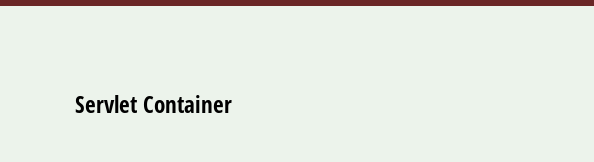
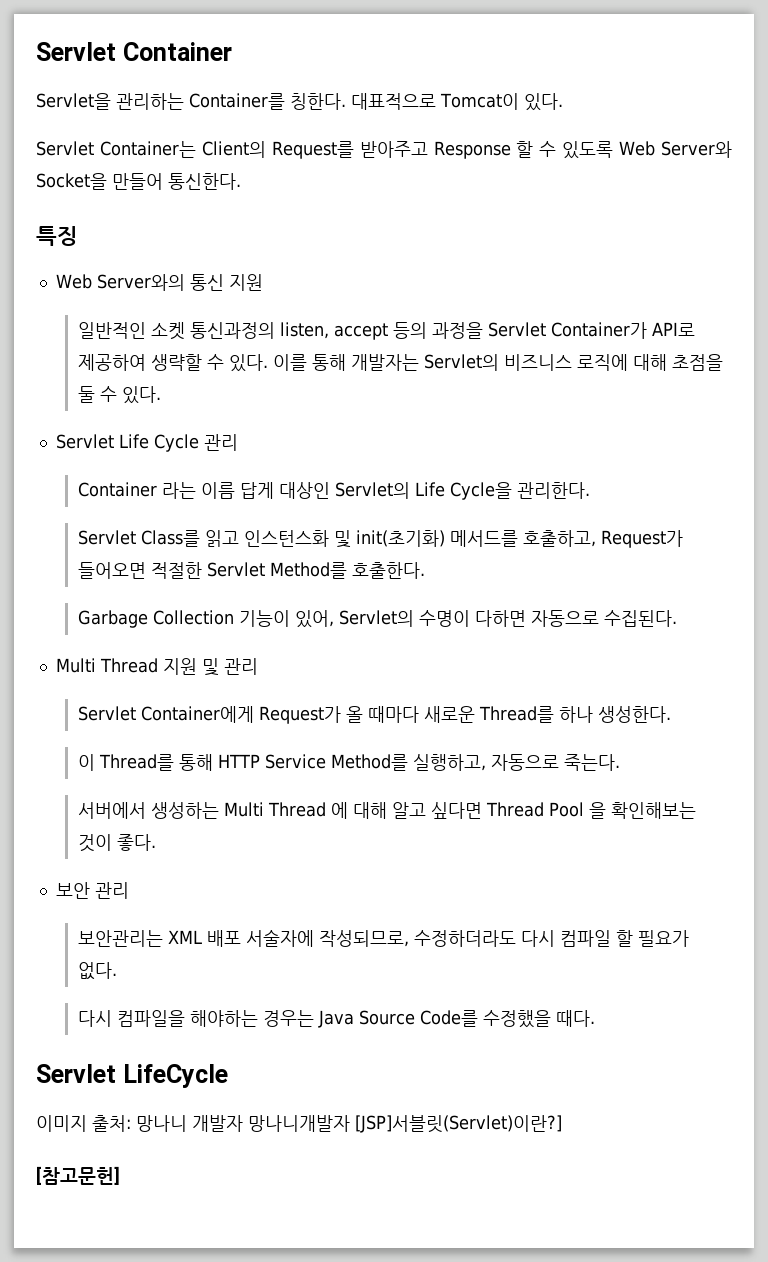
(233, 104) none -> [36,93,563,111] [36,141,733,159] [36,173,241,190] [36,226,78,246] [55,274,263,291] [77,322,695,340] [77,354,723,372] [77,386,161,404] [55,434,238,452] [77,482,590,500] [77,530,683,548] [77,562,425,579] [77,610,677,628] [55,658,258,676] [77,706,671,724] [77,754,620,771] [77,802,696,819] [77,834,156,852] [55,882,129,899] [77,929,689,947] [77,962,117,980] [77,1010,595,1028] [36,1064,228,1088] [36,1115,562,1133] [36,1166,120,1185] // Servlet을 관리하는 Container를 칭한다. 대표적으로 Tomcat이 있다. // Servlet Container는 Client의 Request를 받아주고 Response 할 수 있도록 Web Server와 Socket을 만들어 통신한다. // 특징 // Web Server와의 통신 지원 // 일반적인 소켓 통신과정의 listen, accept 등의 과정을 Servlet Container가 API로 제공하여 생략할 수 있다. 이를 통해 개발자는 Servlet의 비즈니스 로직에 대해 초점을 둘 수 있다. // Servlet Life Cycle 관리 // Container 라는 이름 답게 대상인 Servlet의 Life Cycle을 관리한다. // Servlet Class를 읽고 인스턴스화 및 init(초기화) 메서드를 호출하고, Request가 들어오면 적절한 Servlet Method를 호출한다. // Garbage Collection 기능이 있어, Servlet의 수명이 다하면 자동으로 수집된다. // Multi Thread 지원 및 관리 // Servlet Container에게 Request가 올 때마다 새로운 Thread를 하나 생성한다. // 이 Thread를 통해 HTTP Service Method를 실행하고, 자동으로 죽는다. // 서버에서 생성하는 Multi Thread 에 대해 알고 싶다면 Thread Pool 을 확인해보는 것이 좋다. // 보안 관리 // 보안관리는 XML 배포 서술자에 작성되므로, 수정하더라도 다시 컴파일 할 필요가 없다. // 다시 컴파일을 해야하는 경우는 Java Source Code를 수정했을 때다. // Servlet LifeCycle // 이미지 출처: 망나니 개발자 망나니개발자 [JSP]서블릿(Servlet)이란?] // [참고문헌]

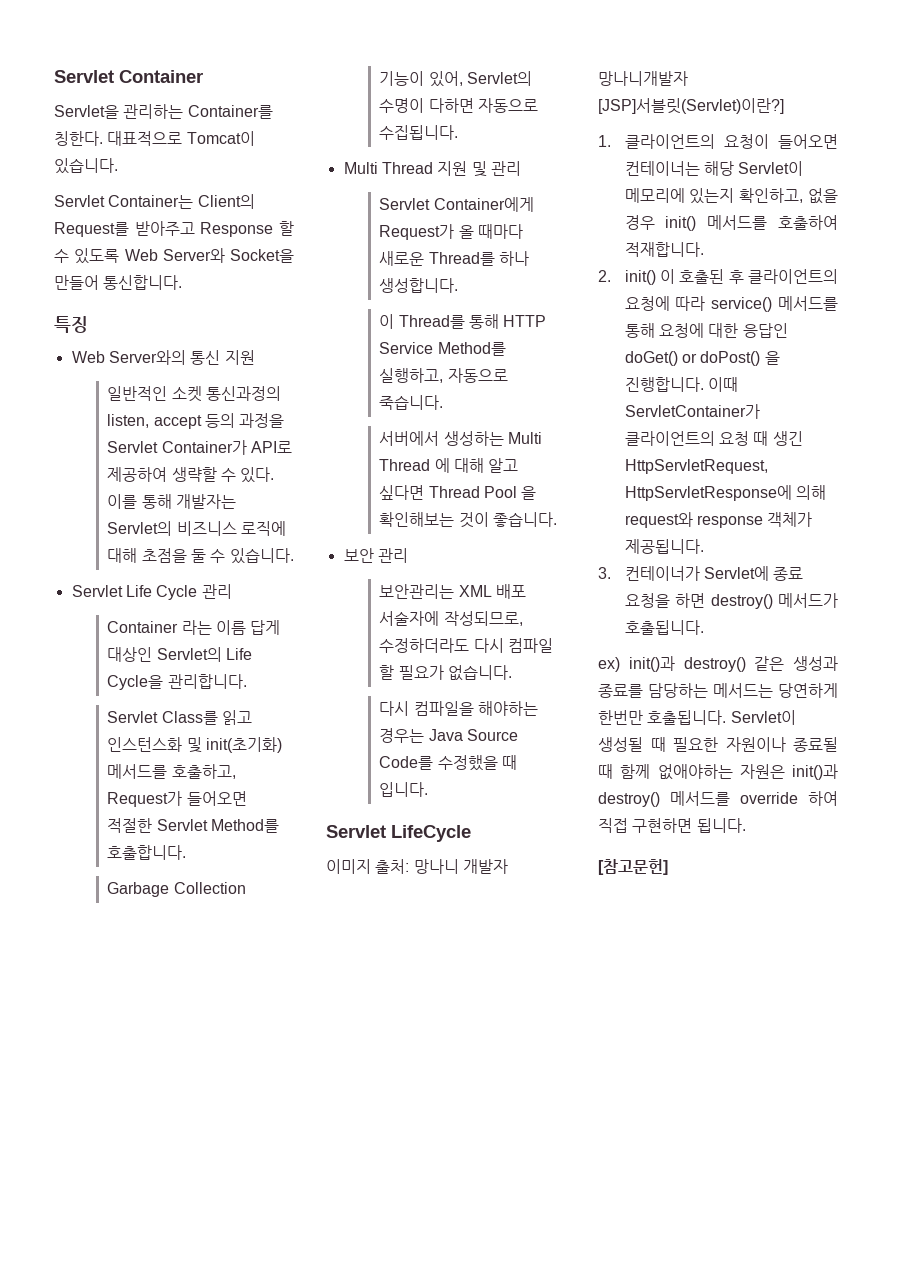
[523,93,563,111] 있다. -> [54,158,118,174] 있습니다.
[168,173,241,190] 통신한다. -> [103,275,183,290] 통신합니다.
[121,386,161,404] 있다. -> [229,548,294,564] 있습니다.
[516,482,590,499] 관리한다. -> [167,674,247,689] 관리합니다.
[351,562,425,579] 호출한다. -> [107,845,187,860] 호출합니다.
[603,610,677,627] 수집된다. -> [379,125,459,140] 수집됩니다.
[597,706,671,723] 생성한다. -> [379,278,459,293] 생성합니다.
[563,754,620,771] 죽는다. -> [379,395,444,410] 죽습니다.
[116,834,156,851] 좋다. -> [492,512,557,527] 좋습니다.
[77,962,117,980] 없다. -> [447,665,512,681] 없습니다.
[555,1010,595,1027] 때다. -> [501,755,517,770] [379,782,429,797] 때 입니다.
(562, 1124) none -> [598,134,838,149] [624,161,804,176] [624,188,838,204] [624,215,838,231] [624,242,704,257] [598,269,838,285] [624,296,838,312] [624,323,788,338] [624,351,780,366] [624,377,738,392] [624,404,760,419] [624,431,803,446] [624,459,768,474] [624,485,826,501] [624,512,813,528] [624,539,704,554] [598,566,804,581] [624,593,838,609] [624,620,704,635] [598,656,838,672] [598,683,838,698] [598,710,796,725] [598,737,838,752] [598,764,838,780] [598,791,838,807] [598,818,746,833] // 1. 클라이언트의 요청이 들어오면 컨테이너는 해당 Servlet이 메모리에 있는지 확인하고, 없을 경우 init() 메서드를 호출하여 적재합니다. // 2. init() 이 호출된 후 클라이언트의 요청에 따라 service() 메서드를 통해 요청에 대한 응답인 doGet() or doPost() 을 진행합니다. 이때 ServletContainer가 클라이언트의 요청 때 생긴 HttpServletRequest, HttpServletResponse에 의해 request와 response 객체가 제공됩니다. // 3. 컨테이너가 Servlet에 종료 요청을 하면 destroy() 메서드가 호출됩니다. // ex) init()과 destroy() 같은 생성과 종료를 담당하는 메서드는 당연하게 한번만 호출됩니다. Servlet이 생성될 때 필요한 자원이나 종료될 때 함께 없애야하는 자원은 init()과 destroy() 메서드를 override 하여 직접 구현하면 됩니다.

